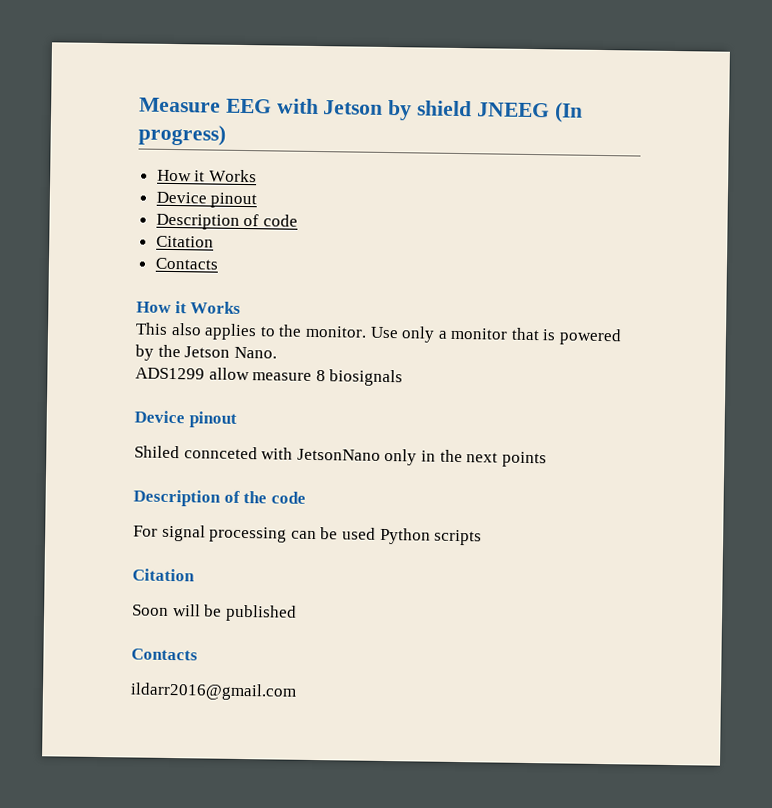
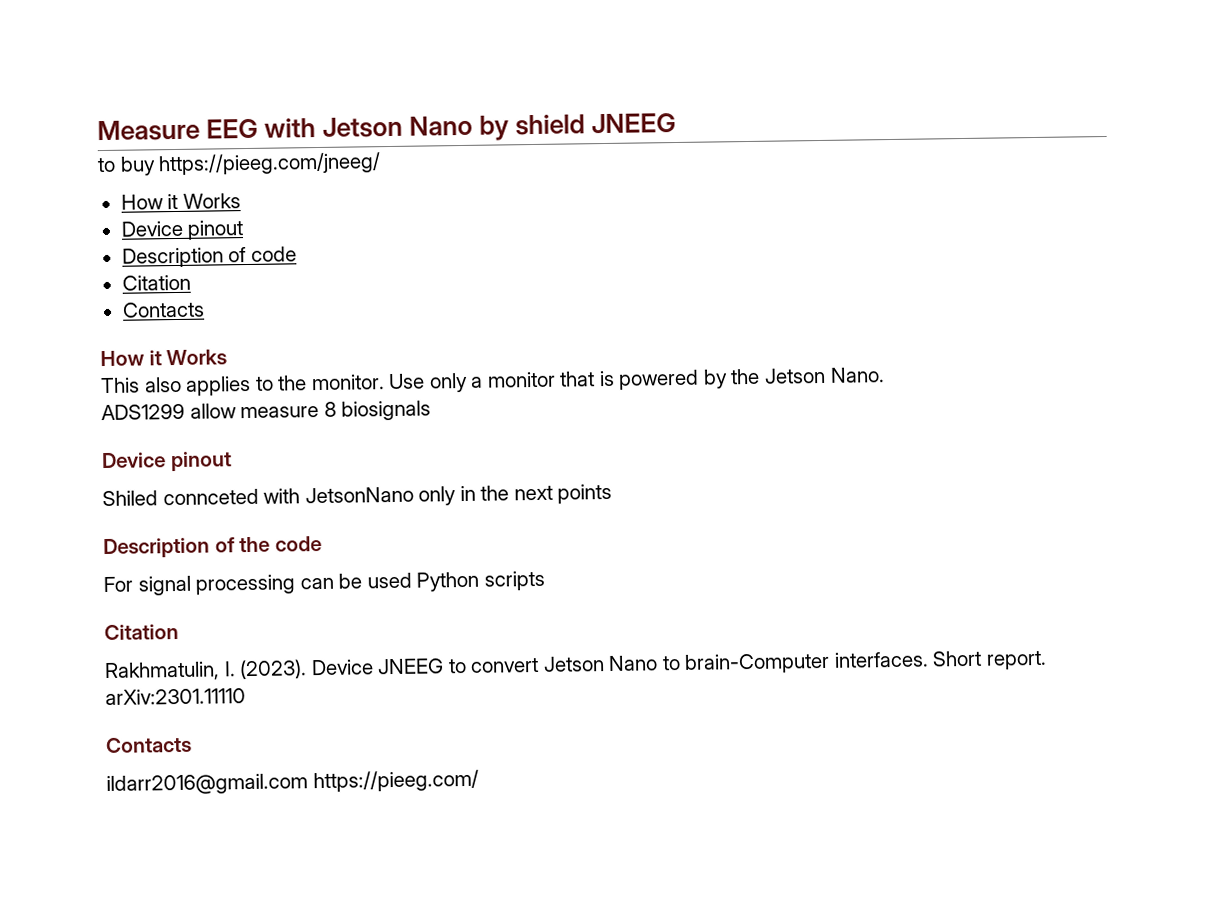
(384, 107) none -> [409,115,474,136] Nano
[553,102,583,123] [138,124,226,146] (In progress) -> [97,152,382,176] // to buy https://pieeg.com/jneeg/
[132,604,297,622] Soon will be published -> [104,650,1047,682] [105,688,246,706] Rakhmatulin, I. (2023). Device JNEEG to convert Jetson Nano to brain-Computer interfaces. Short report. arXiv:2301.11110
(297, 691) none -> [312,769,479,793] https://pieeg.com/

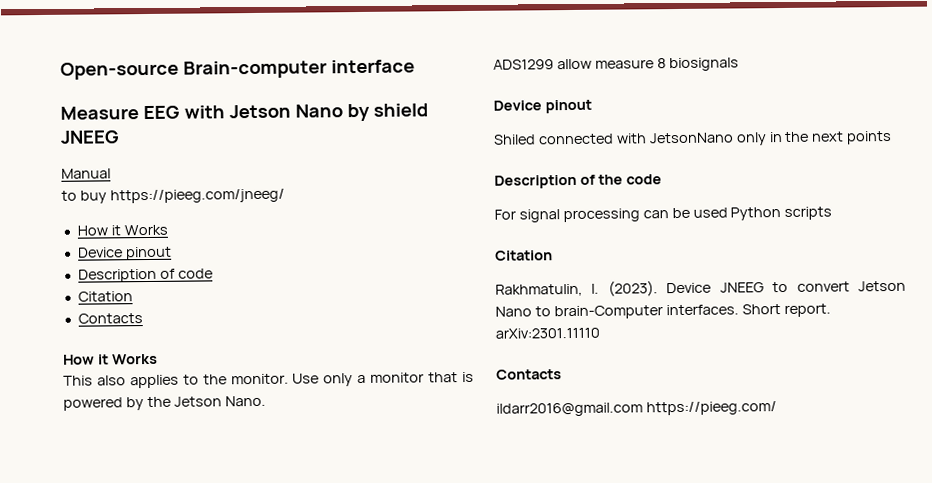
(97, 130) none -> [60,59,415,80] Open-source Brain-computer interface //
(677, 123) none -> [61,168,111,179] // Manual
[162,488,259,506] connceted -> [537,133,614,145] connected

